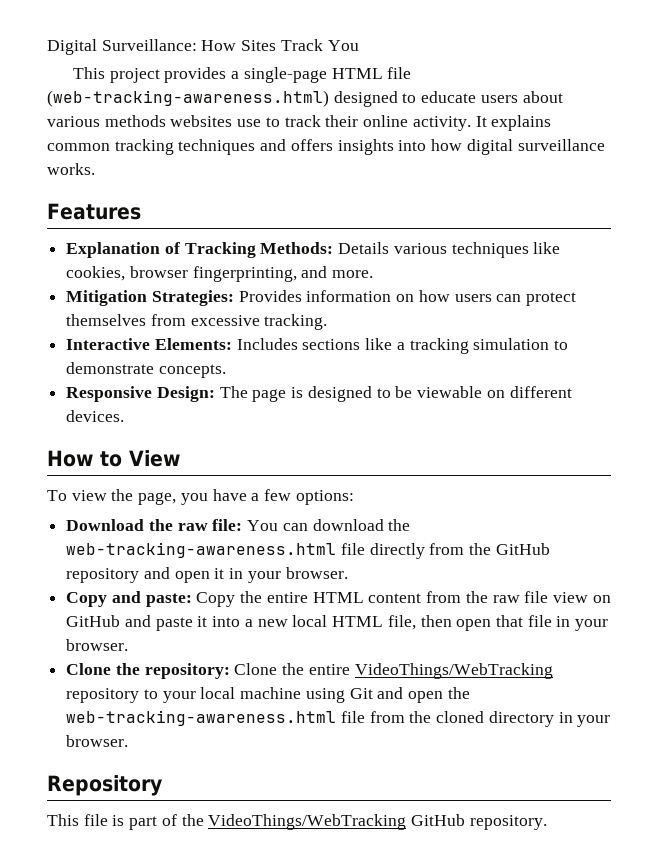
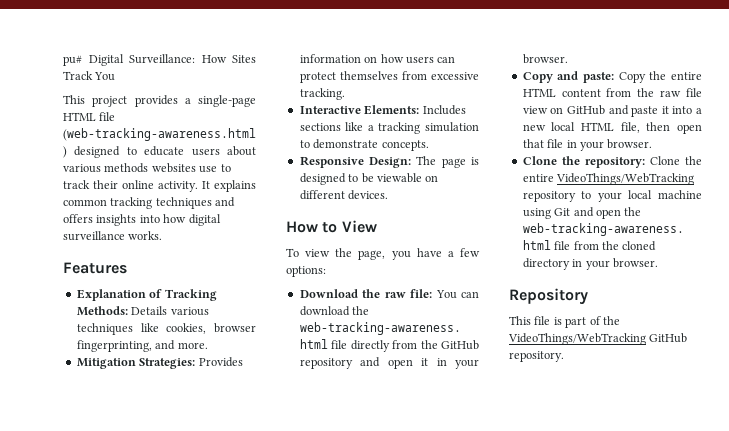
(47, 47) none -> [63,55,82,66] pu#

